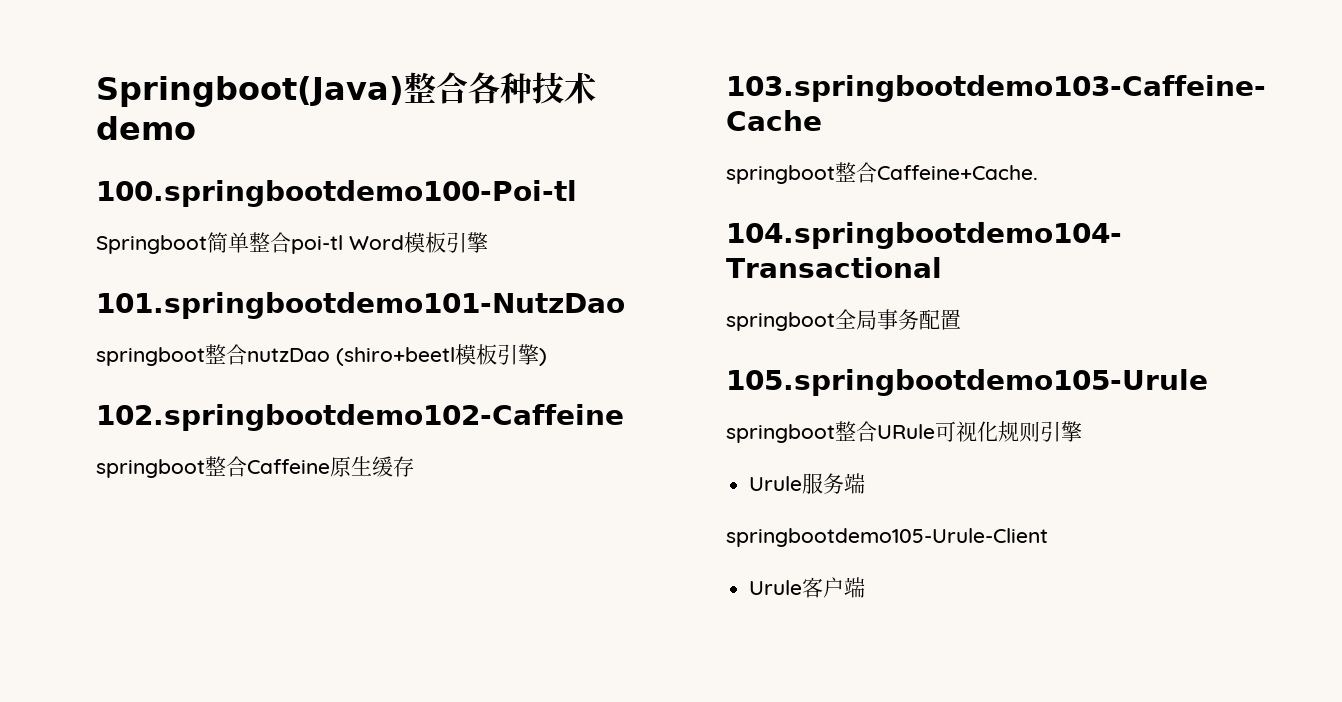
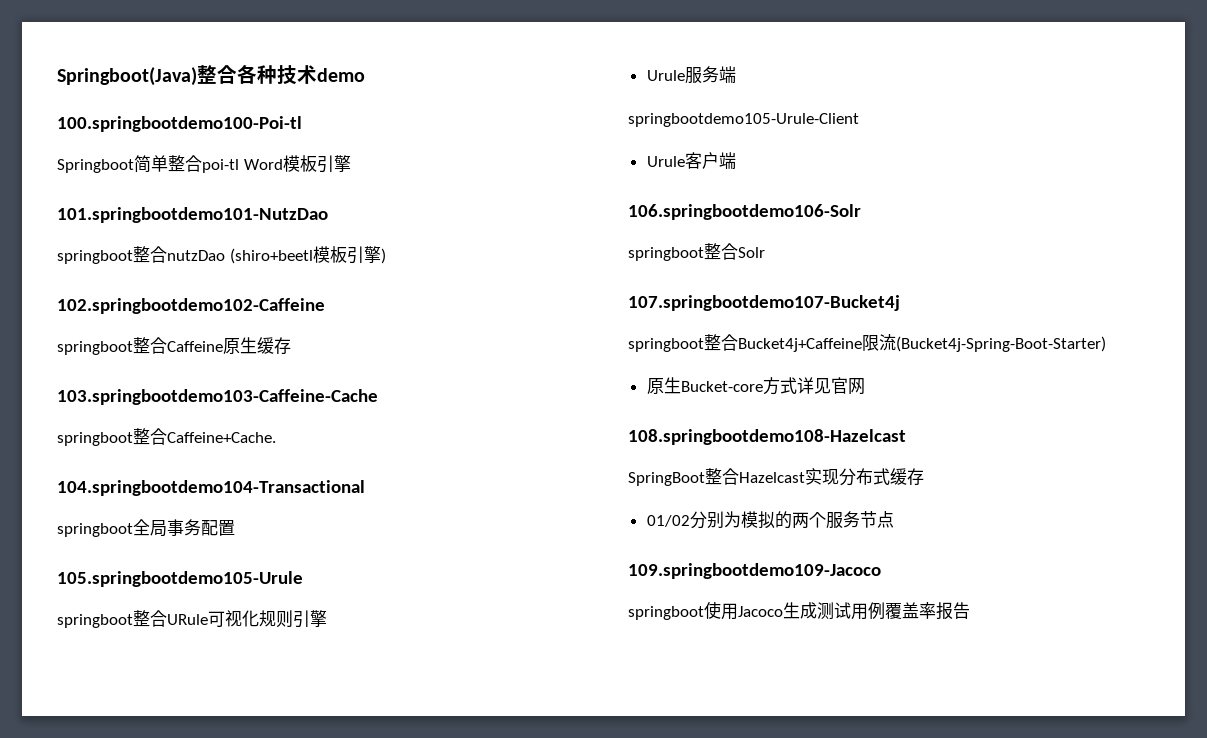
(866, 587) none -> [628,204,861,220] [628,243,765,261] [628,295,900,311] [628,334,1106,352] [646,377,865,395] [628,429,906,445] [628,468,924,486] [646,511,894,529] [628,563,881,579] [628,601,970,620] // 106.springbootdemo106-Solr // springboot整合Solr // 107.springbootdemo107-Bucket4j // springboot整合Bucket4j+Caffeine限流(Bucket4j-Spring-Boot-Starter) // 原生Bucket-core方式详见官网 // 108.springbootdemo108-Hazelcast // SpringBoot整合Hazelcast实现分布式缓存 // 01/02分别为模拟的两个服务节点 // 109.springbootdemo109-Jacoco // springboot使用Jacoco生成测试用例覆盖率报告

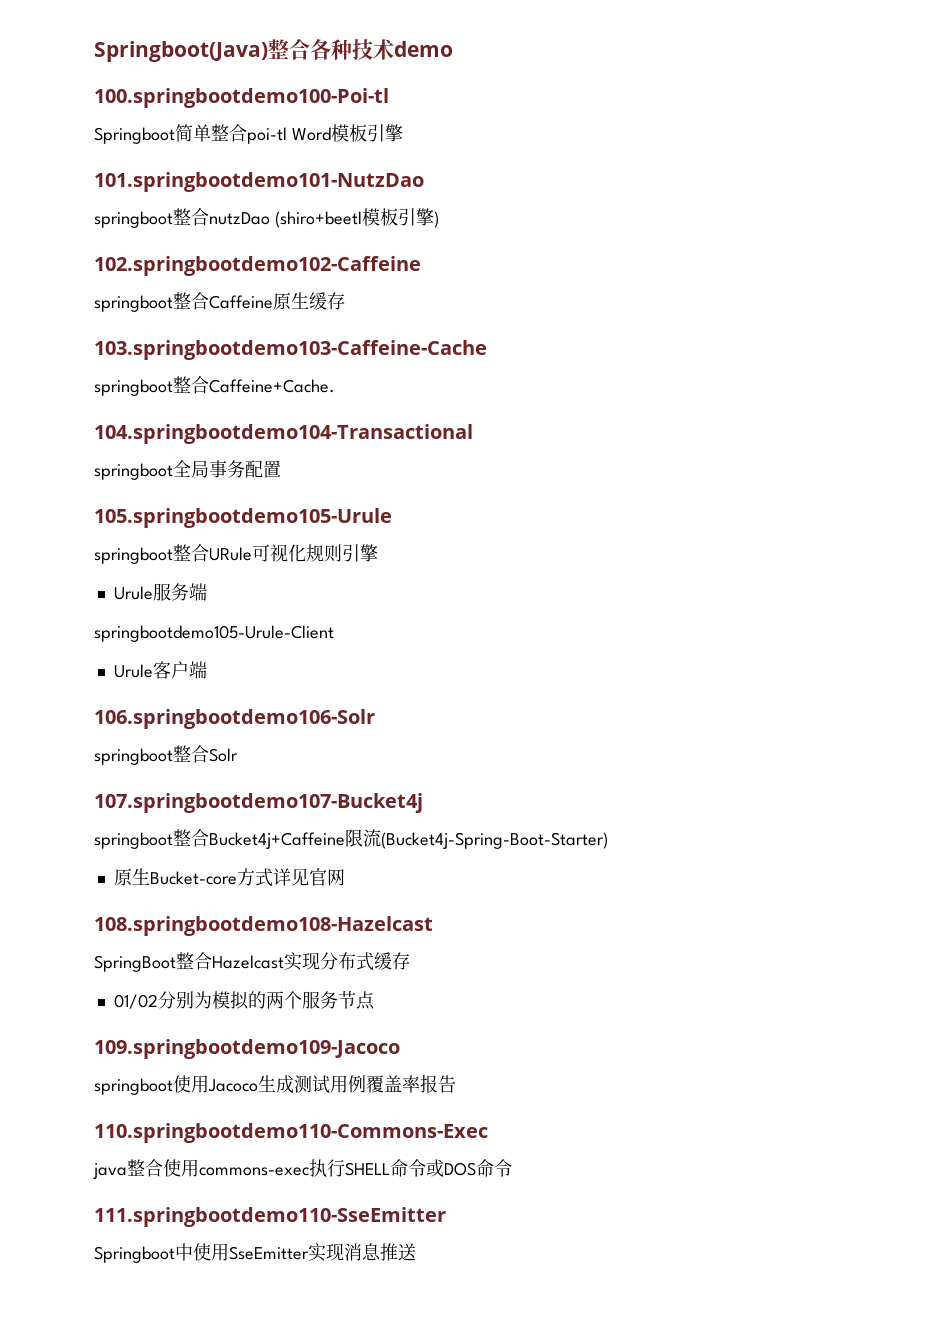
(970, 610) none -> [94,1123,488,1143] [93,1159,512,1179] [94,1207,446,1227] [94,1243,416,1263] // 110.springbootdemo110-Commons-Exec // java整合使用commons-exec执行SHELL命令或DOS命令 // 111.springbootdemo110-SseEmitter // Springboot中使用SseEmitter实现消息推送

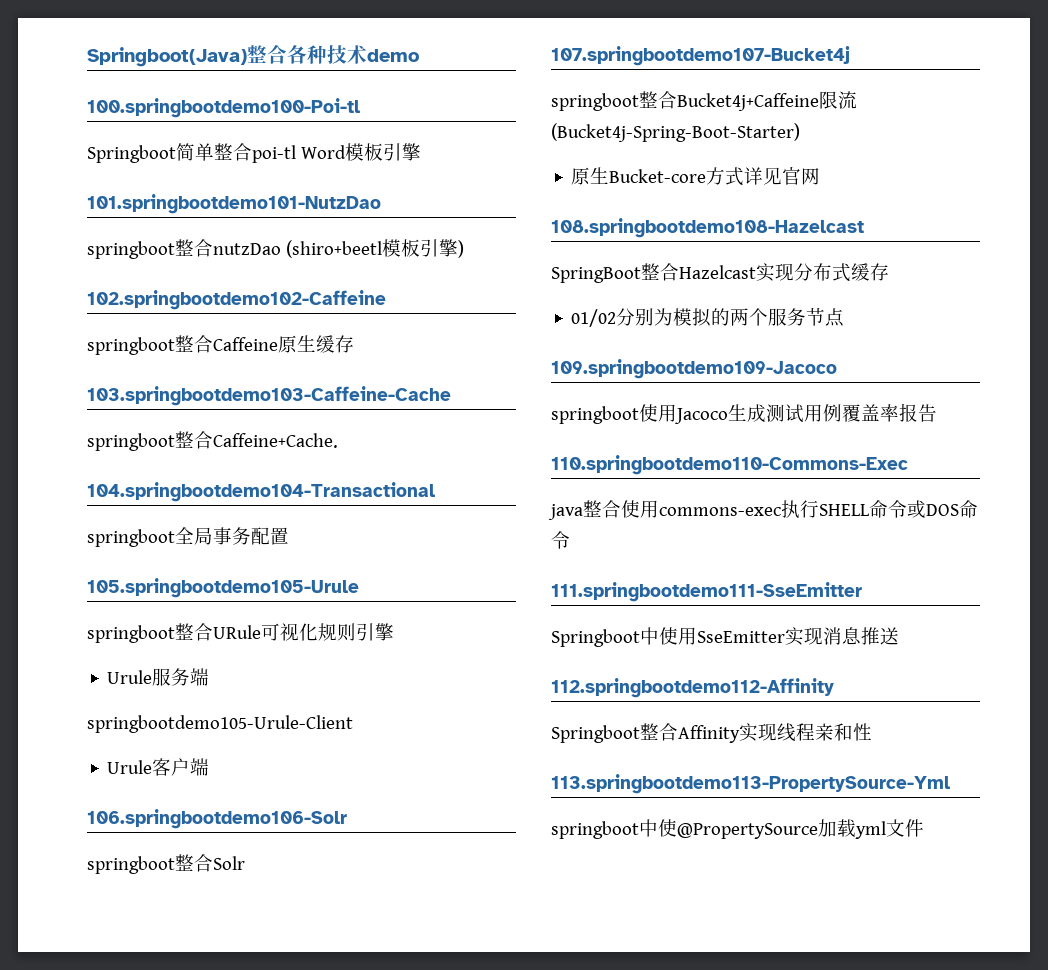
[94,1207,446,1227] 111.springbootdemo110-SseEmitter -> [551,582,862,602] 111.springbootdemo111-SseEmitter
(416, 1252) none -> [551,678,834,698] [551,723,872,743] [551,774,950,794] [551,819,924,839] // 112.springbootdemo112-Affinity // Springboot整合Affinity实现线程亲和性 // 113.springbootdemo113-PropertySource-Yml // springboot中使@PropertySource加载yml文件

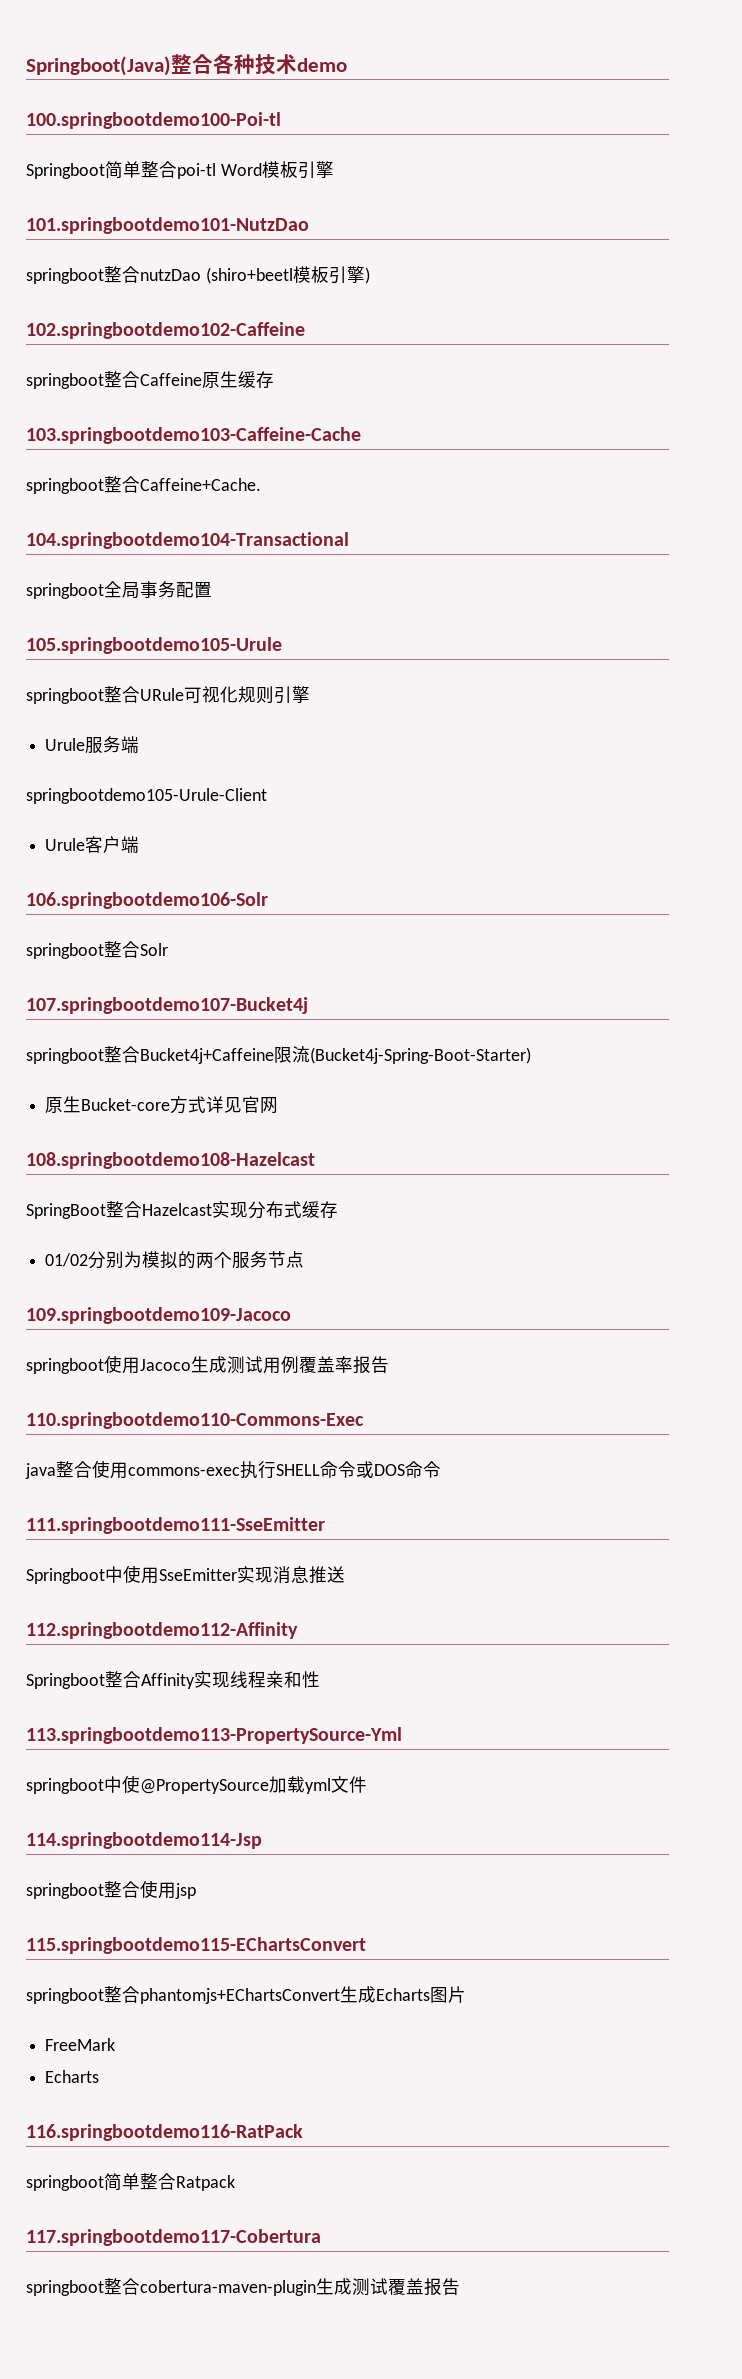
(924, 828) none -> [26,1832,262,1849] [26,1880,196,1899] [26,1937,366,1954] [26,1986,466,2004] [45,2038,116,2051] [45,2070,100,2083] [26,2124,303,2141] [26,2173,235,2191] [26,2229,321,2246] [26,2278,460,2296] // 114.springbootdemo114-Jsp // springboot整合使用jsp // 115.springbootdemo115-EChartsConvert // springboot整合phantomjs+EChartsConvert生成Echarts图片 // FreeMark // Echarts // 116.springbootdemo116-RatPack // springboot简单整合Ratpack // 117.springbootdemo117-Cobertura // springboot整合cobertura-maven-plugin生成测试覆盖报告

